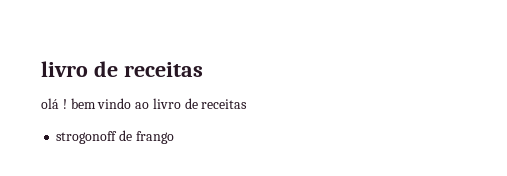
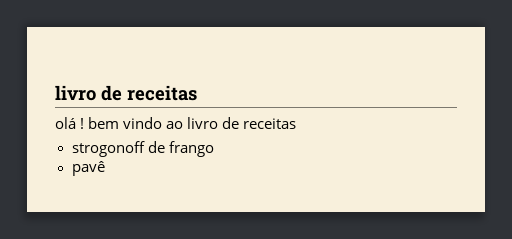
(174, 137) none -> [71,161,105,176] // pavê

